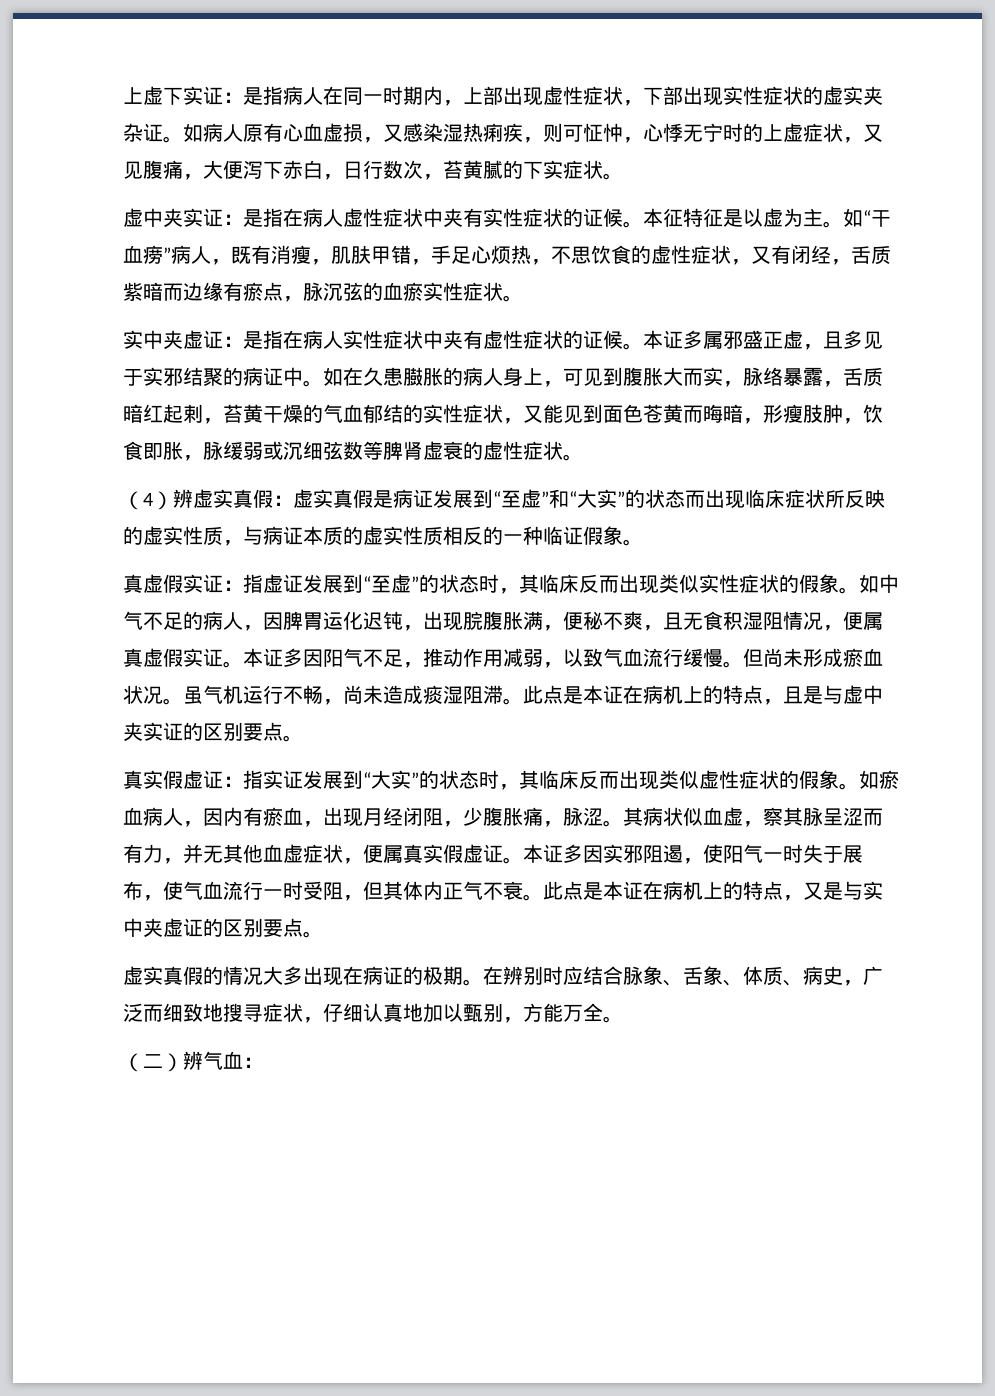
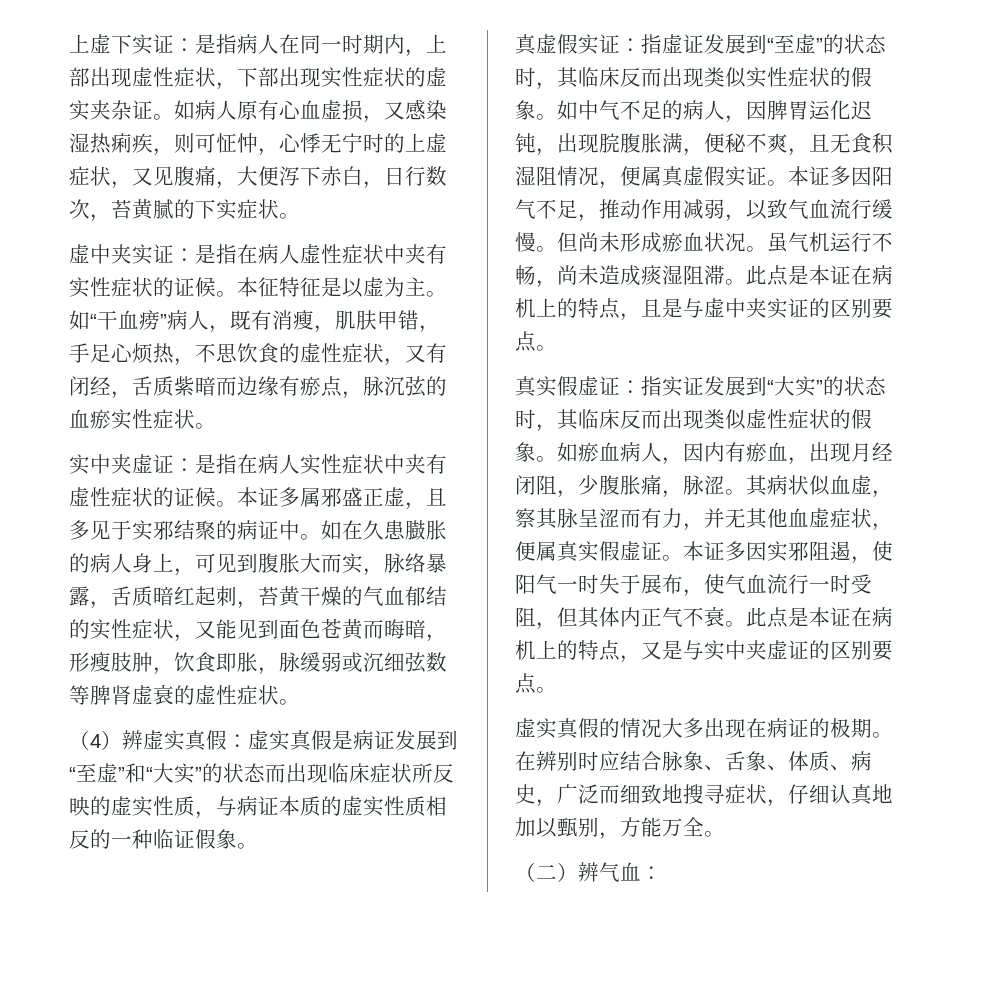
[183,404,203,423] 剌 -> [216,586,237,606] 刺

